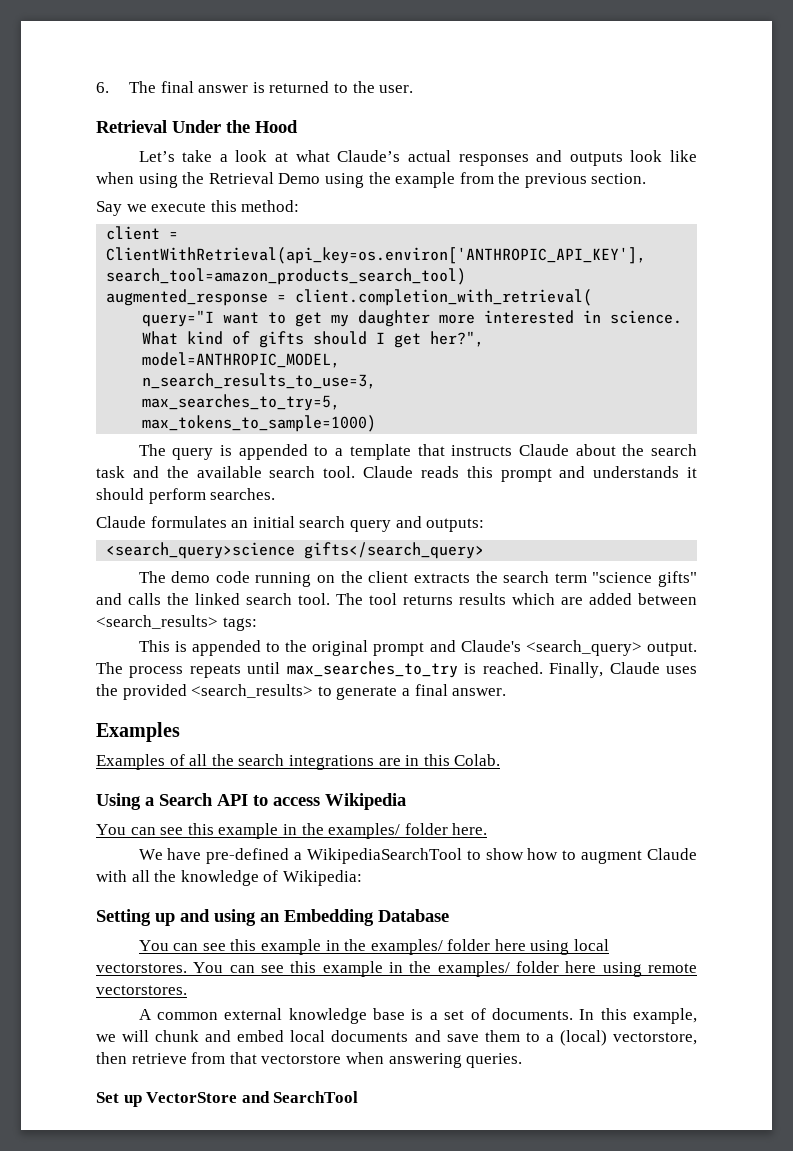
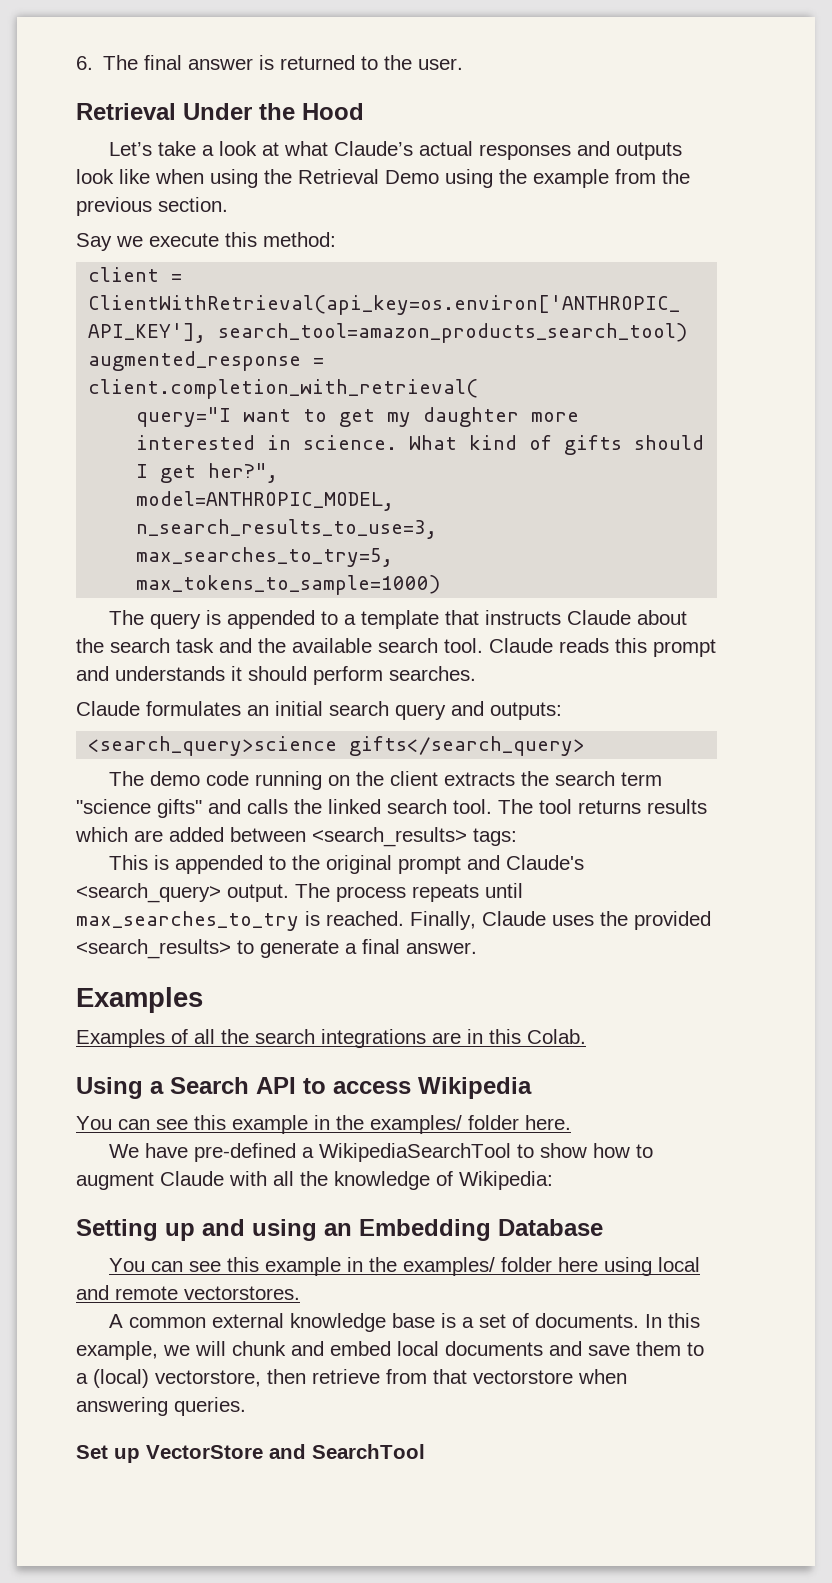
[96,961,642,977] vectorstores. You can see this example in the examples/ folder here using -> [76,1285,109,1300] and

